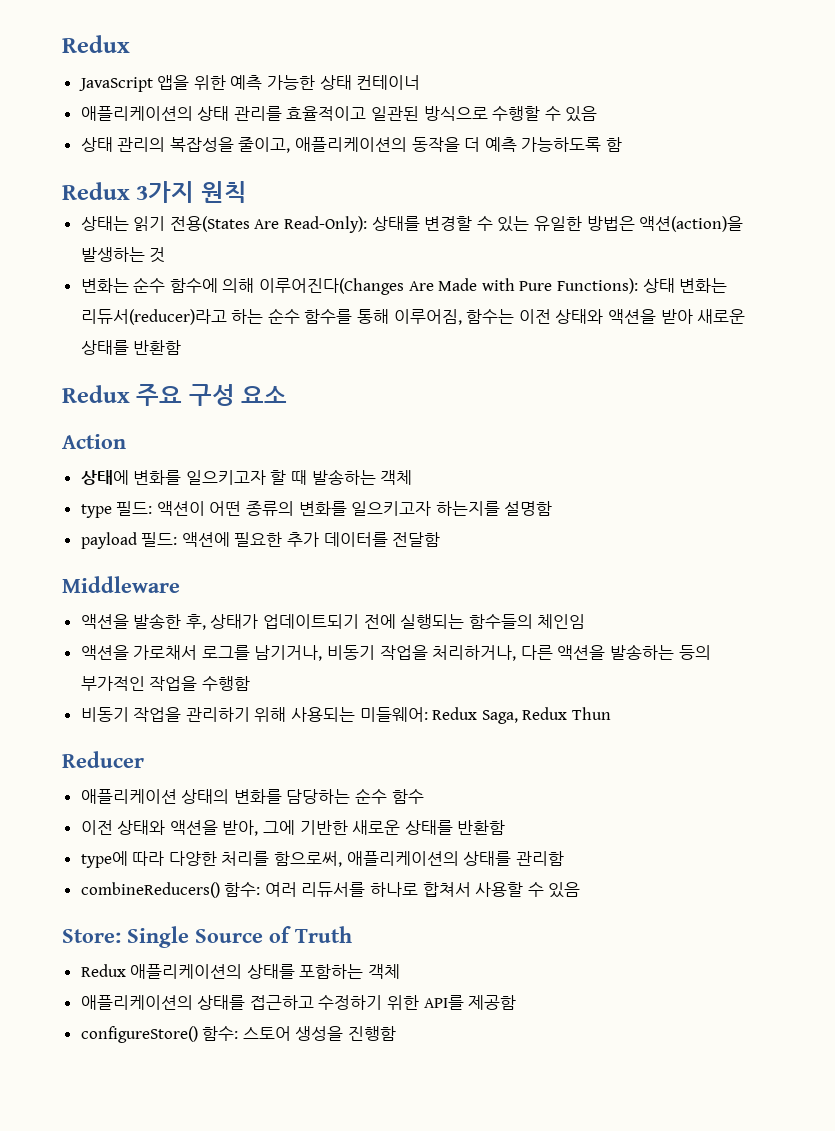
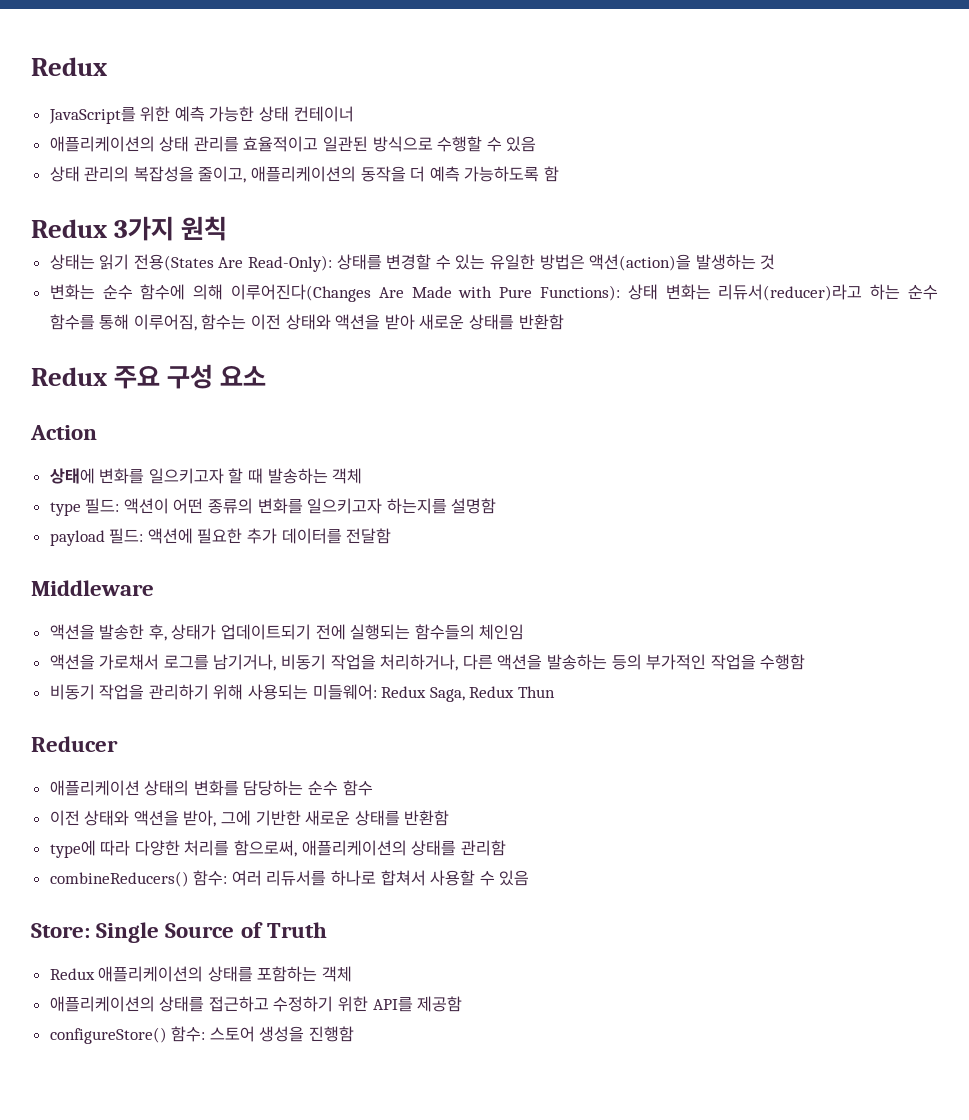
[78,75,190,92] JavaScript 앱을 -> [48,107,136,124] JavaScript를

